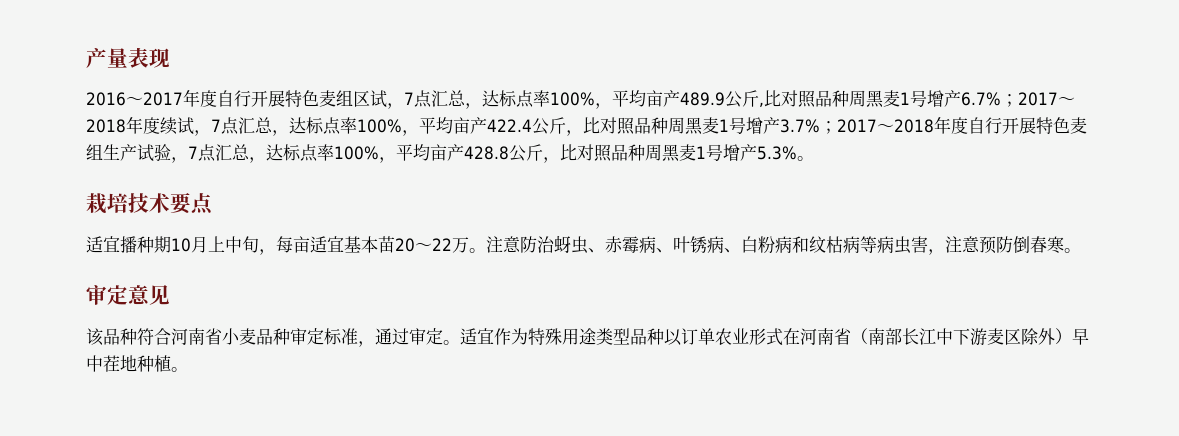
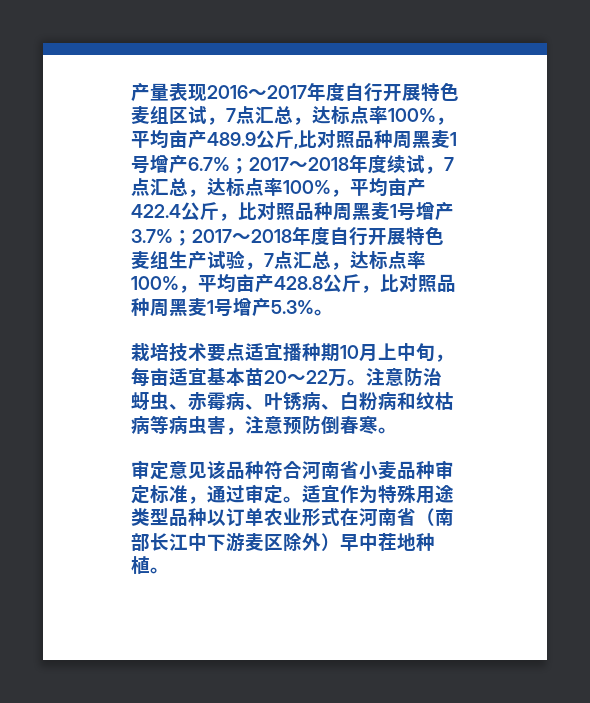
(170, 58) // -> (207, 93) none
(213, 204) // -> (245, 352) none
(170, 295) // -> (207, 470) none

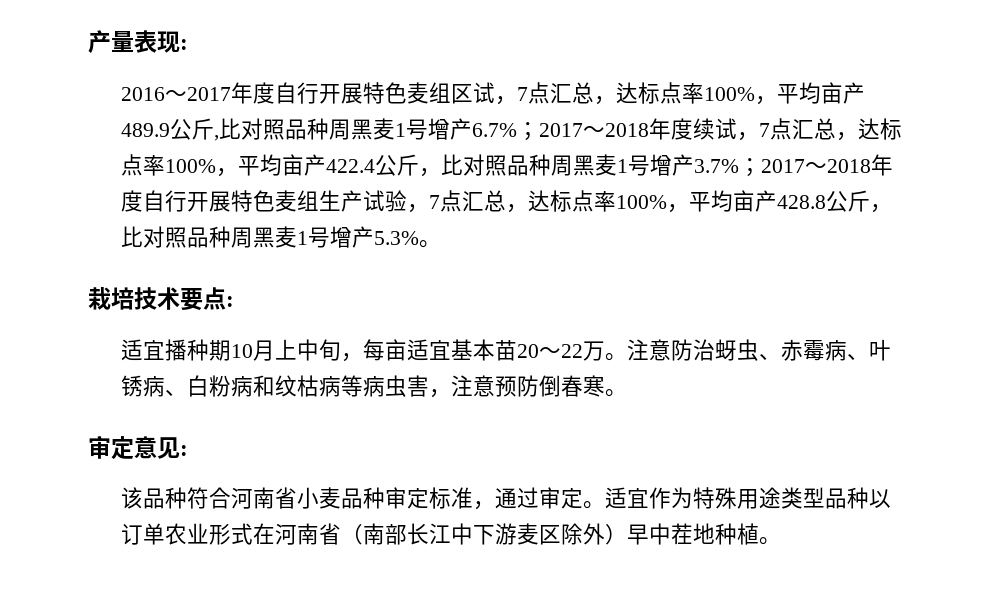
(207, 93) none -> [180,39,188,50] : //
(245, 352) none -> [226,296,234,307] : //
(207, 470) none -> [180,445,188,456] : //

